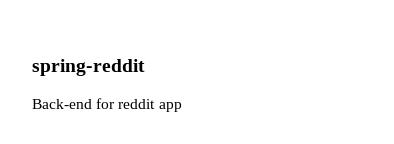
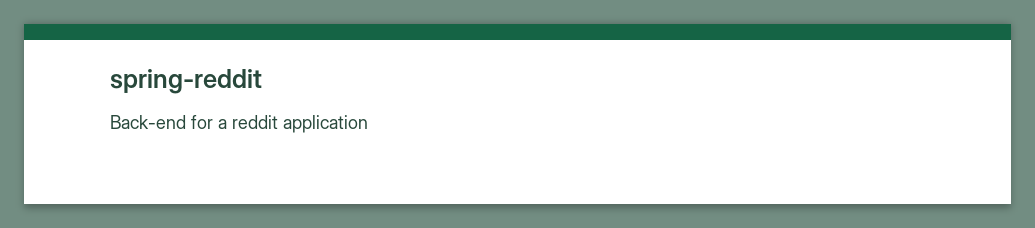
[118,99,182,112] reddit app -> [218,115,368,133] a reddit application

